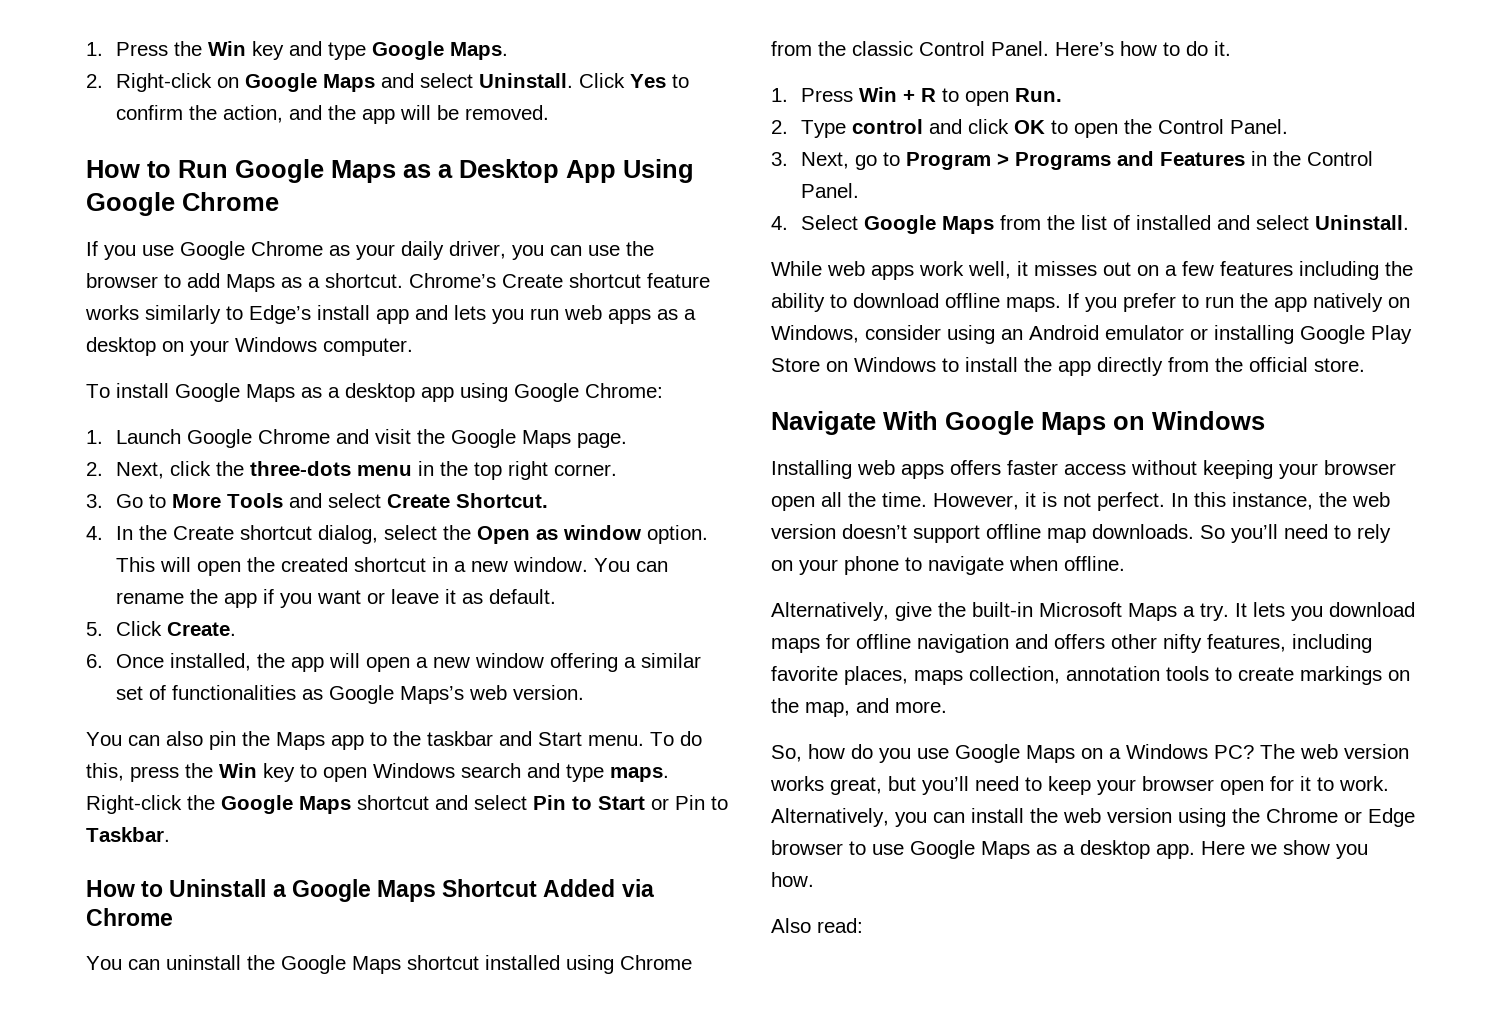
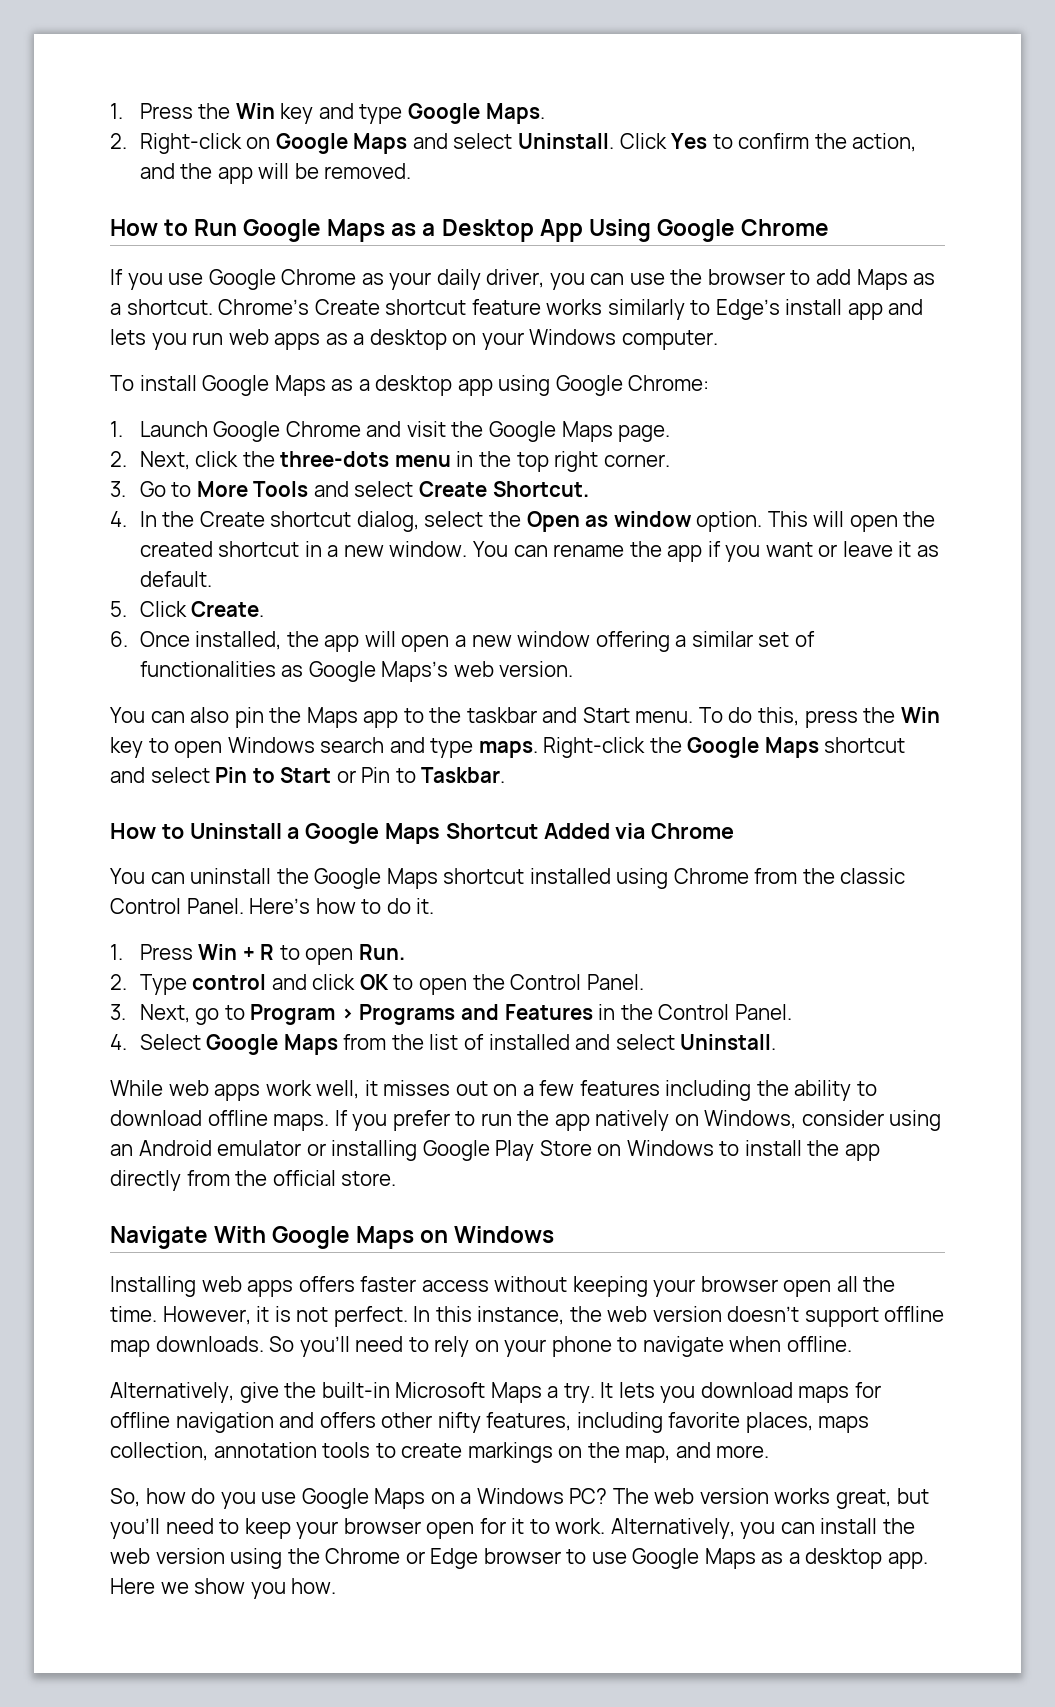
[771,918,863,933] // Also read: -> (337, 1586) none

